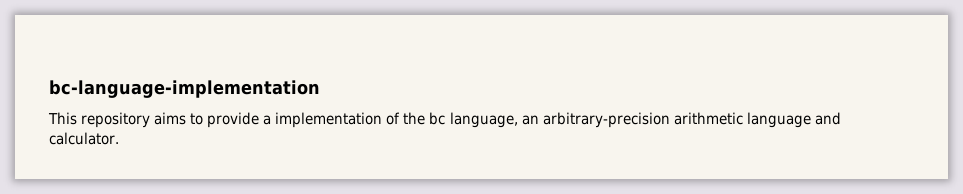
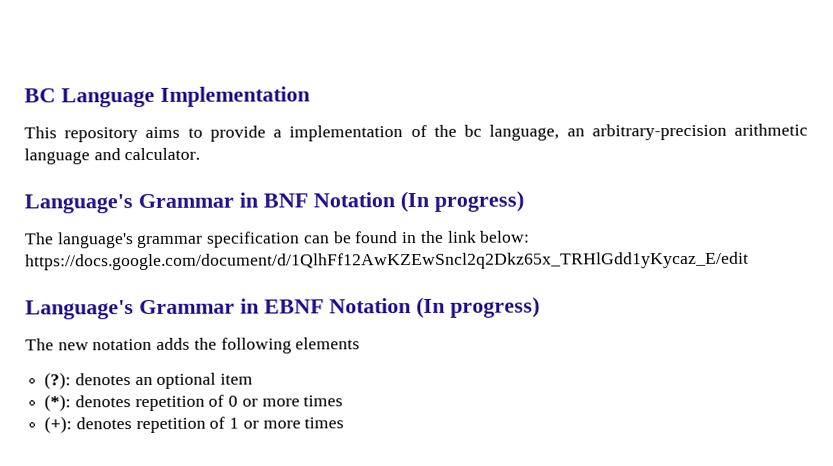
[49,80,320,98] bc-language-implementation -> [24,86,310,108] BC Language Implementation
(119, 138) none -> [24,190,524,214] [24,230,531,249] [25,251,749,271] [25,296,540,320] [25,337,361,354] [44,372,254,390] [44,394,344,412] [44,416,345,434] // Language's Grammar in BNF Notation (In progress) // The language's grammar specification can be found in the link below: https://docs.google.com/document/d/1QlhFf12AwKZEwSncl2q2Dkz65x_TRHlGdd1yKycaz_E/edit // Language's Grammar in EBNF Notation (In progress) // The new notation adds the following elements // (?): denotes an optional item // (*): denotes repetition of 0 or more times // (+): denotes repetition of 1 or more times

